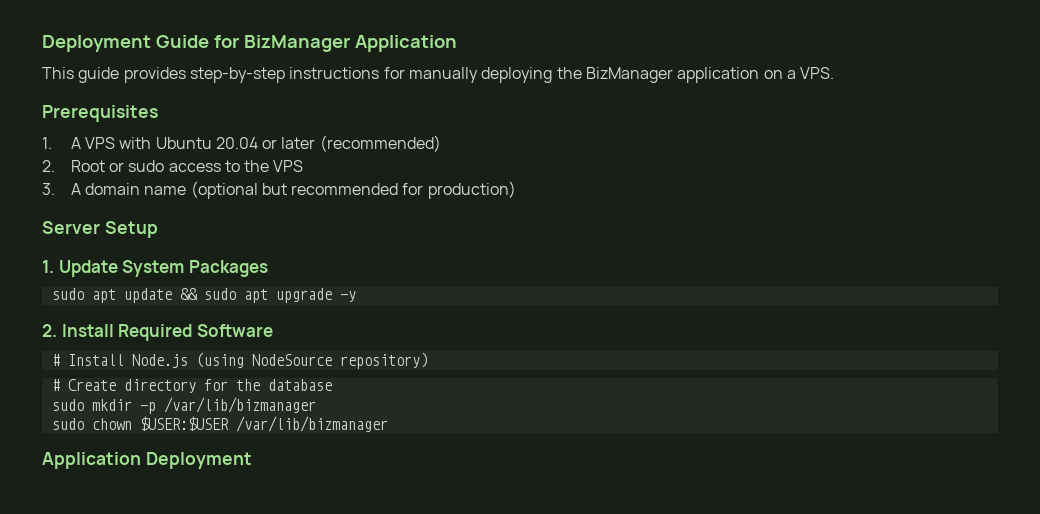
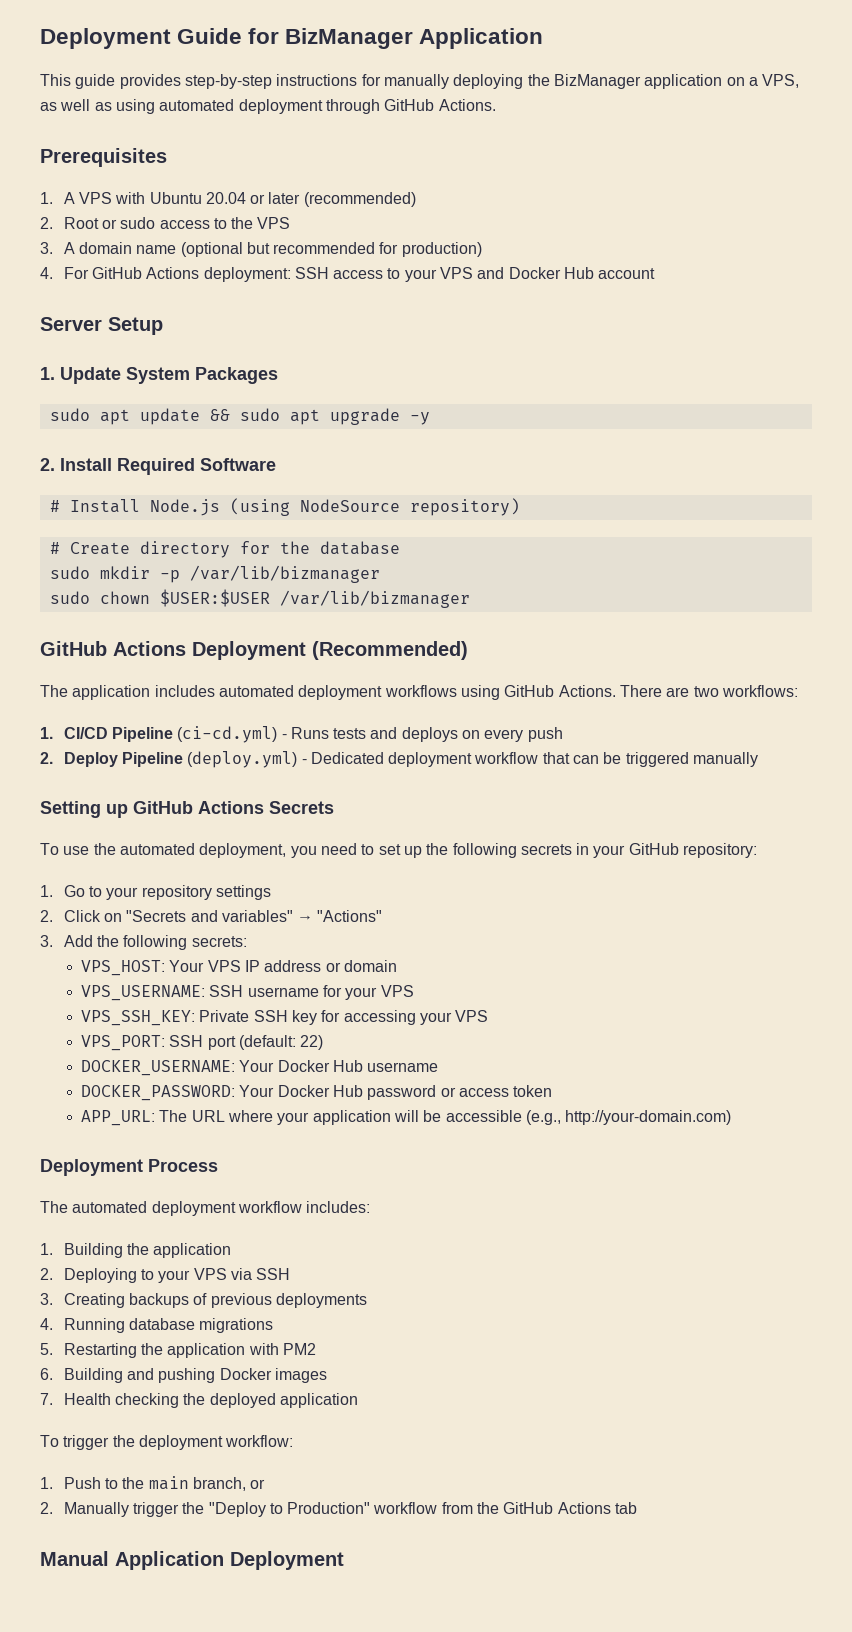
[800,67,835,79] VPS. -> [762,74,800,88] [40,99,496,114] VPS, as well as using automated deployment through GitHub Actions.
(516, 190) none -> [40,267,656,282] // 4. For GitHub Actions deployment: SSH access to your VPS and Docker Hub account
(388, 424) none -> [40,641,468,660] [40,685,798,700] [40,726,563,743] [40,751,759,768] [40,801,334,818] [40,843,758,858] [40,885,271,900] [40,910,383,922] [40,935,247,950] [81,960,398,976] [81,985,414,1001] [81,1010,489,1026] [81,1035,324,1051] [81,1060,439,1076] [81,1085,553,1101] [81,1110,732,1126] [40,1159,218,1176] [40,1201,371,1216] [40,1243,232,1258] [40,1268,291,1283] [40,1293,367,1308] [40,1318,274,1333] [40,1343,316,1358] [40,1368,327,1383] [40,1393,358,1408] [40,1435,294,1450] [40,1476,266,1491] [40,1502,638,1517] [40,1551,109,1566] GitHub Actions Deployment (Recommended) // The application includes automated deployment workflows using GitHub Actions. There are two workflows: // 1. CI/CD Pipeline (ci-cd.yml) - Runs tests and deploys on every push // 2. Deploy Pipeline (deploy.yml) - Dedicated deployment workflow that can be triggered manually // Setting up GitHub Actions Secrets // To use the automated deployment, you need to set up the following secrets in your GitHub repository: // 1. Go to your repository settings // 2. Click on "Secrets and variables" → "Actions" // 3. Add the following secrets: // VPS_HOST: Your VPS IP address or domain // VPS_USERNAME: SSH username for your VPS // VPS_SSH_KEY: Private SSH key for accessing your VPS // VPS_PORT: SSH port (default: 22) // DOCKER_USERNAME: Your Docker Hub username // DOCKER_PASSWORD: Your Docker Hub password or access token // APP_URL: The URL where your application will be accessible (e.g., http://your-domain.com) // Deployment Process // The automated deployment workflow includes: // 1. Building the application // 2. Deploying to your VPS via SSH // 3. Creating backups of previous deployments // 4. Running database migrations // 5. Restarting the application with PM2 // 6. Building and pushing Docker images // 7. Health checking the deployed application // To trigger the deployment workflow: // 1. Push to the main branch, or // 2. Manually trigger the "Deploy to Production" workflow from the GitHub Actions tab // Manual

